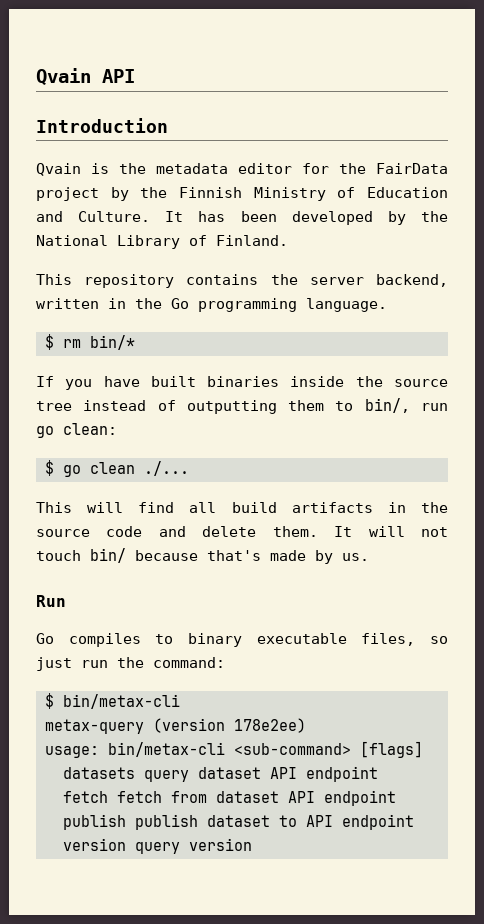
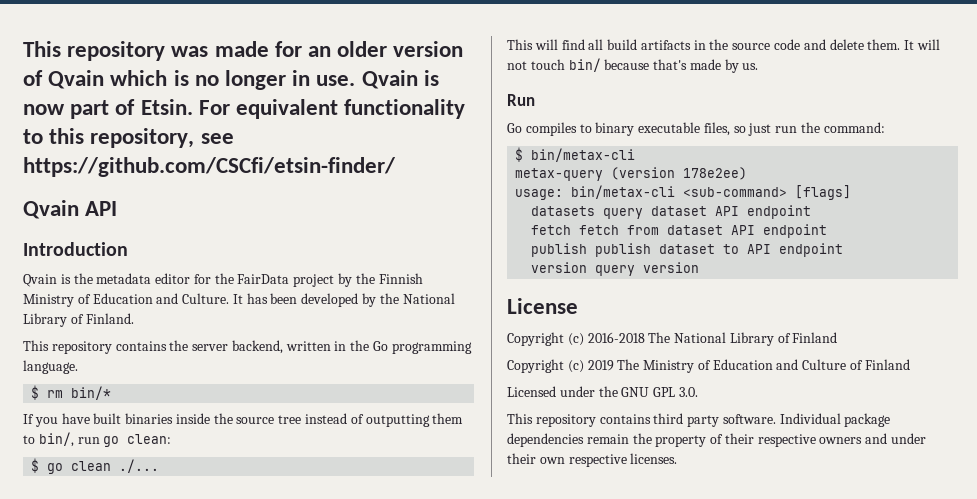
(36, 76) none -> [23,41,464,61] [23,70,439,90] [23,99,466,119] [23,128,234,148] [23,157,396,177] This repository was made for an older version of Qvain which is no longer in use. Qvain is now part of Etsin. For equivalent functionality to this repository, see https://github.com/CSCfi/etsin-finder/ //
(252, 844) none -> [507,298,578,314] [507,332,838,346] [507,359,910,373] [507,386,698,397] [507,413,891,427] [507,433,927,447] [507,453,678,467] // License // Copyright (c) 2016-2018 The National Library of Finland // Copyright (c) 2019 The Ministry of Education and Culture of Finland // Licensed under the GNU GPL 3.0. // This repository contains third party software. Individual package dependencies remain the property of their respective owners and under their own respective licenses.

